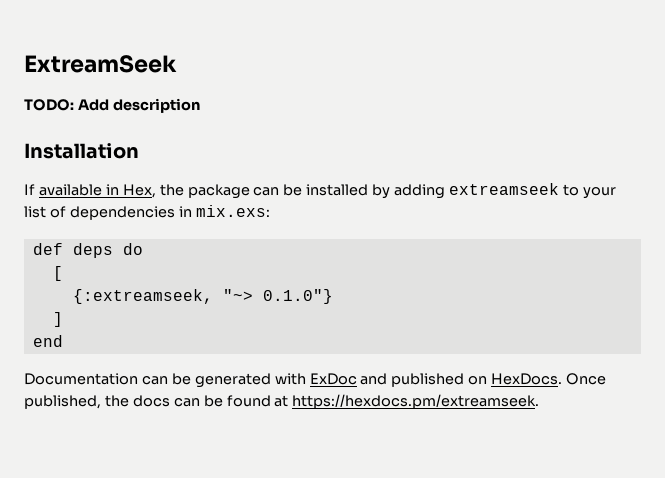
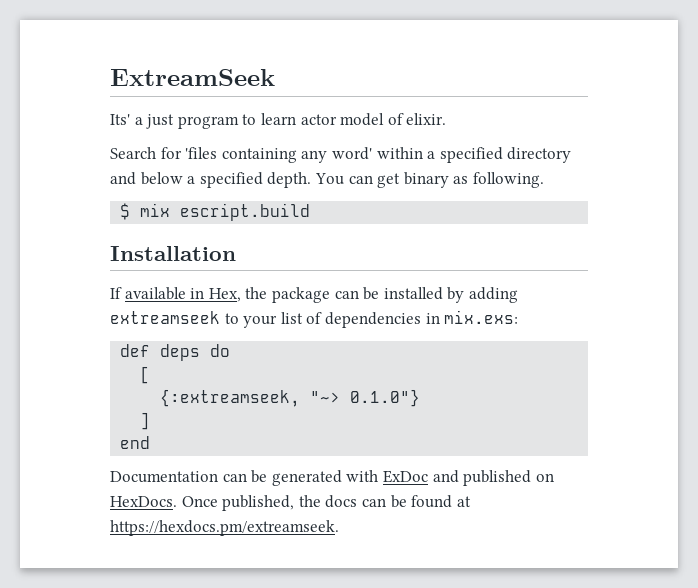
[24,98,200,113] TODO: Add description -> [110,113,447,129] [110,147,572,163] [110,172,544,188] [120,203,311,221] Its' a just program to learn actor model of elixir. // Search for 'files containing any word' within a specified directory and below a specified depth. You can get binary as following. // $ mix escript.build

